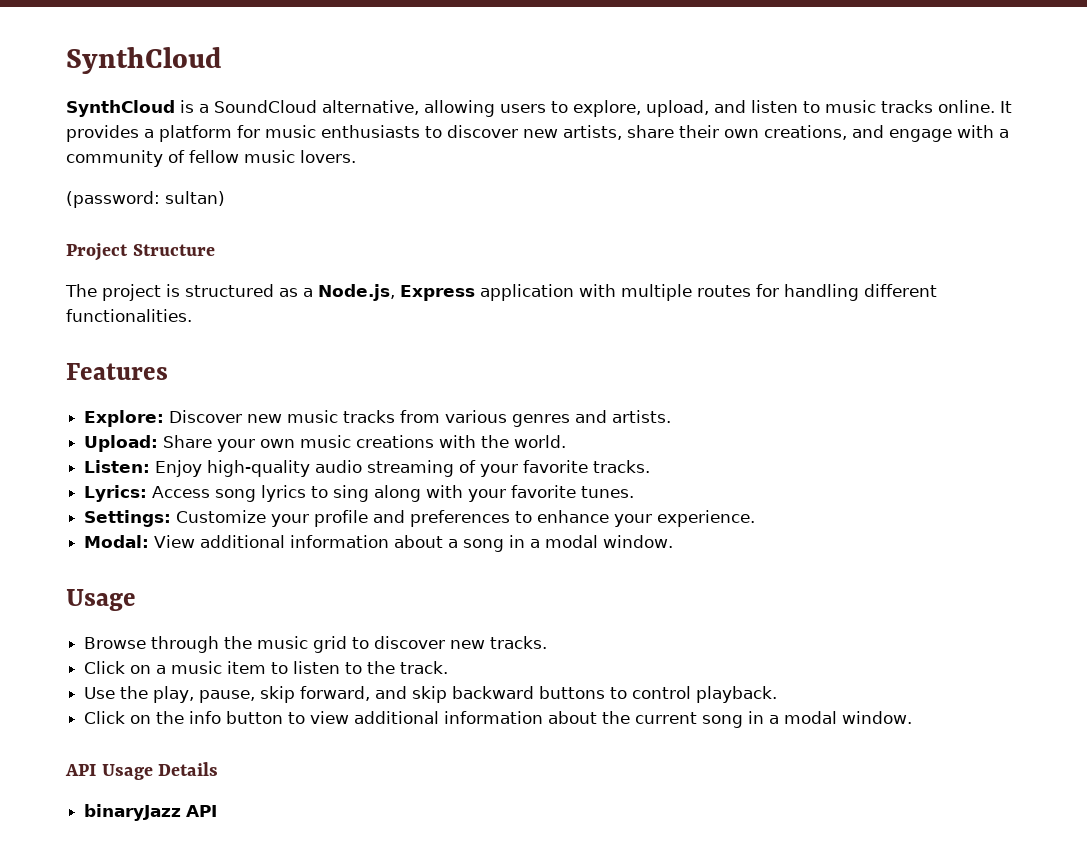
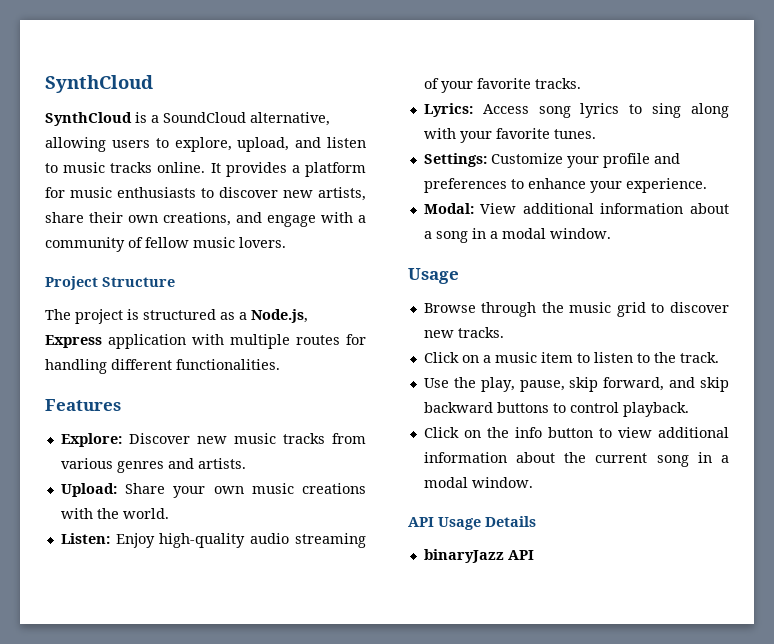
[66,191,225,208] // (password: sultan) -> (286, 242) none

